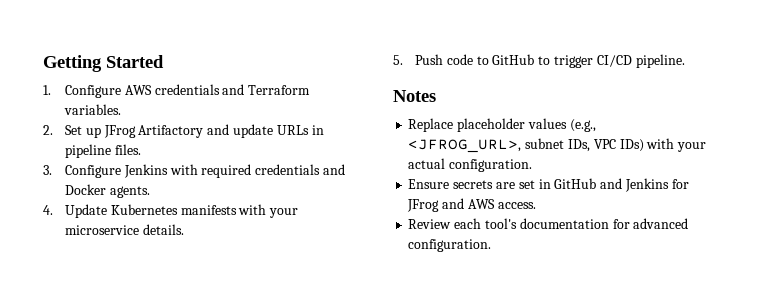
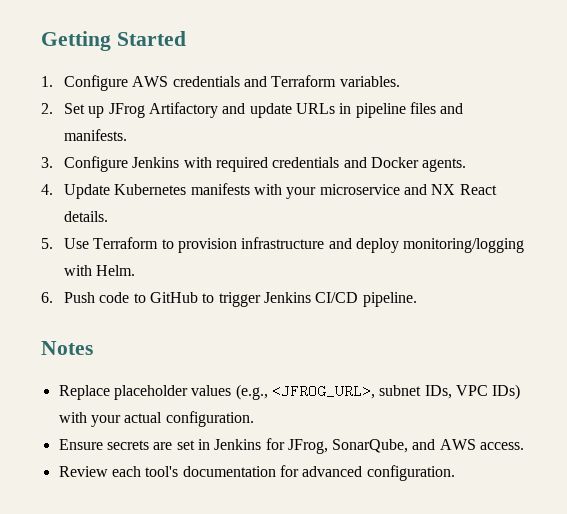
[114,144,141,155] files. -> [409,102,464,114] [63,129,127,141] files and manifests.
[142,224,184,235] [393,55,403,65] details. // 5. -> [403,184,497,195] [63,211,108,222] [41,237,525,253] [63,265,136,276] [41,292,53,303] and NX React details. // 5. Use Terraform to provision infrastructure and deploy monitoring/logging with Helm. // 6.
(594, 61) none -> [263,292,311,303] Jenkins
[554,178,689,192] [407,199,440,212] GitHub and Jenkins for JFrog -> [214,438,409,454] Jenkins for JFrog, SonarQube,

